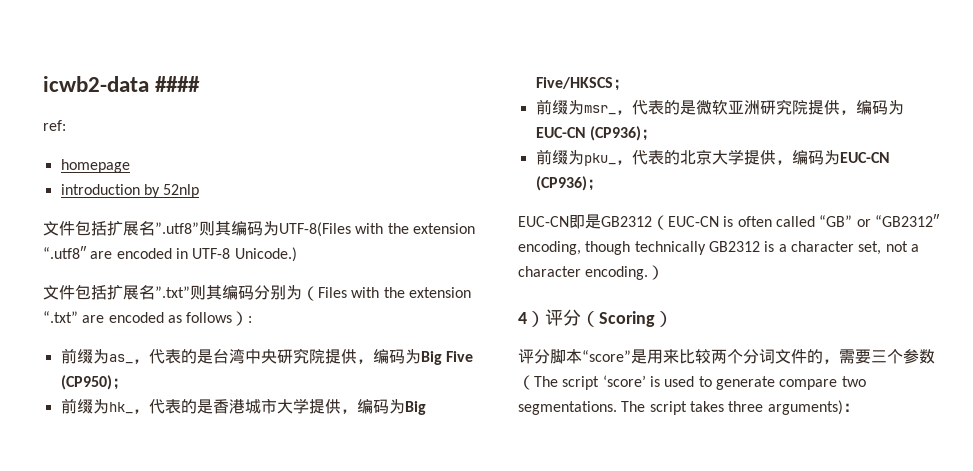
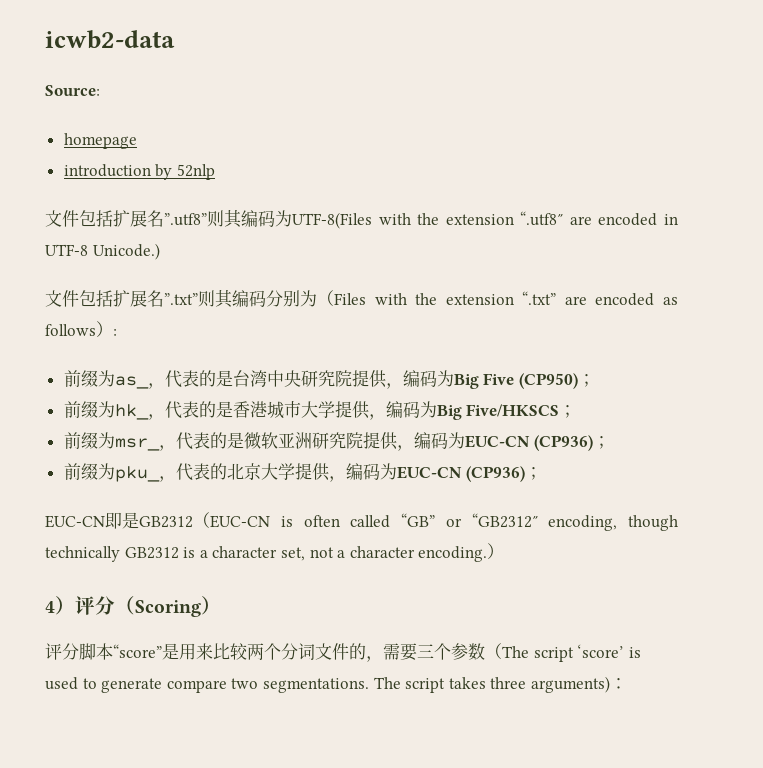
[155,76,201,92] [43,120,66,131] #### // ref: -> [45,85,100,96] // Source:

